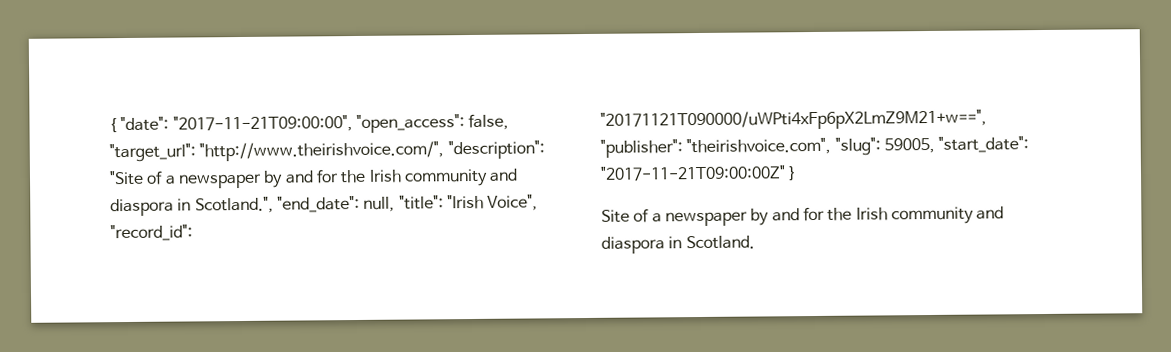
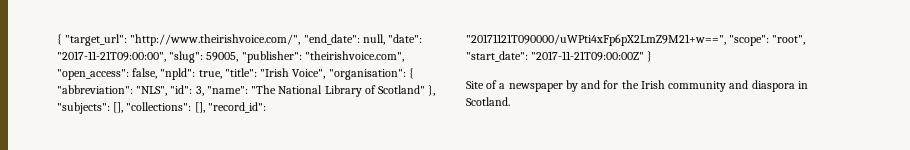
[109,113,510,134] [109,140,545,163] [109,168,519,189] [110,194,539,217] [110,224,193,242] [600,109,987,131] [600,137,935,158] { "date": "2017-11-21T09:00:00", "open_access": false, "target_url": "http://www.theirishvoice.com/", "description": "Site of a newspaper by and for the Irish community and diaspora in Scotland.", "end_date": null, "title": "Irish Voice", "record_id": "20171121T090000/uWPti4xFp6pX2LmZ9M21+w==", "publisher": "theirishvoice.com", "slug": 59005, -> [57,34,423,46] [57,51,404,63] [57,68,414,80] [57,85,436,97] [57,102,266,114] [466,34,806,46] { "target_url": "http://www.theirishvoice.com/", "end_date": null, "date": "2017-11-21T09:00:00", "slug": 59005, "publisher": "theirishvoice.com", "open_access": false, "npld": true, "title": "Irish Voice", "organisation": { "abbreviation": "NLS", "id": 3, "name": "The National Library of Scotland" }, "subjects": [], "collections": [], "record_id": "20171121T090000/uWPti4xFp6pX2LmZ9M21+w==", "scope": "root",

